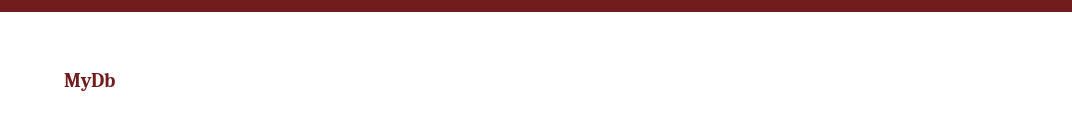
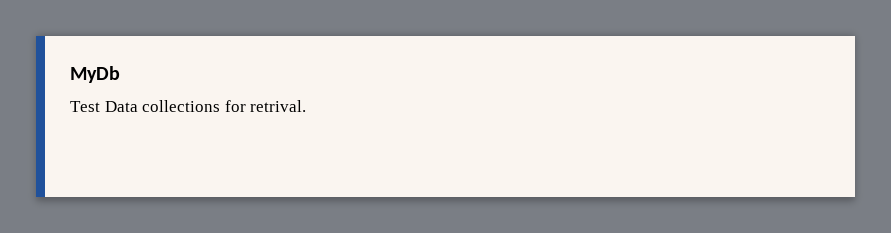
(115, 81) none -> [70,100,307,112] // Test Data collections for retrival.

